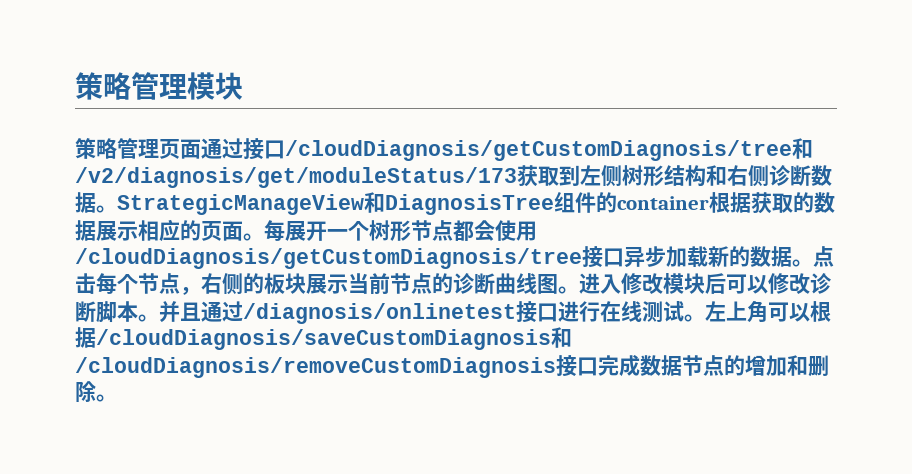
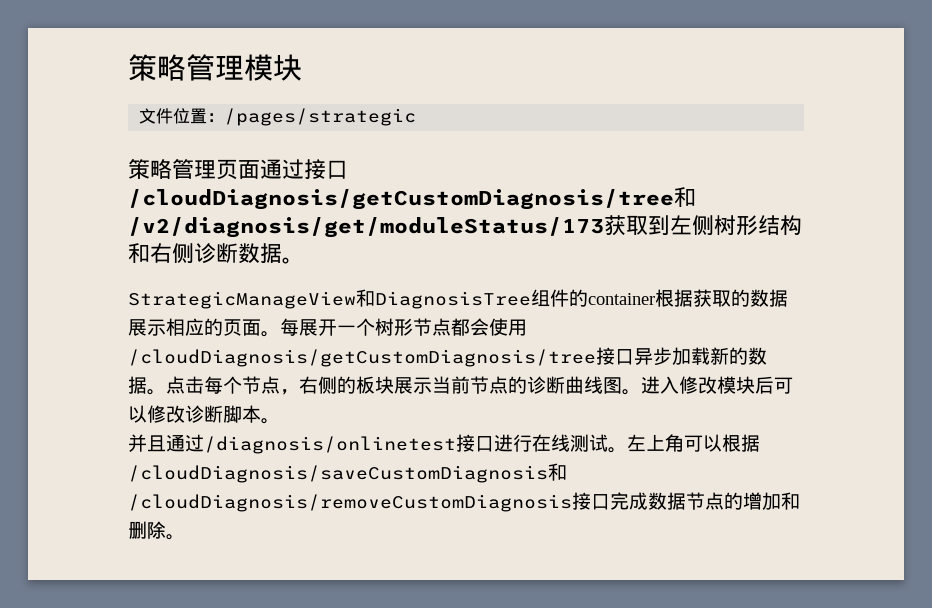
(243, 86) none -> [139,108,417,126] // 文件位置：/pages/strategic
(117, 209) none -> (304, 260) //
(159, 318) none -> (280, 421) //

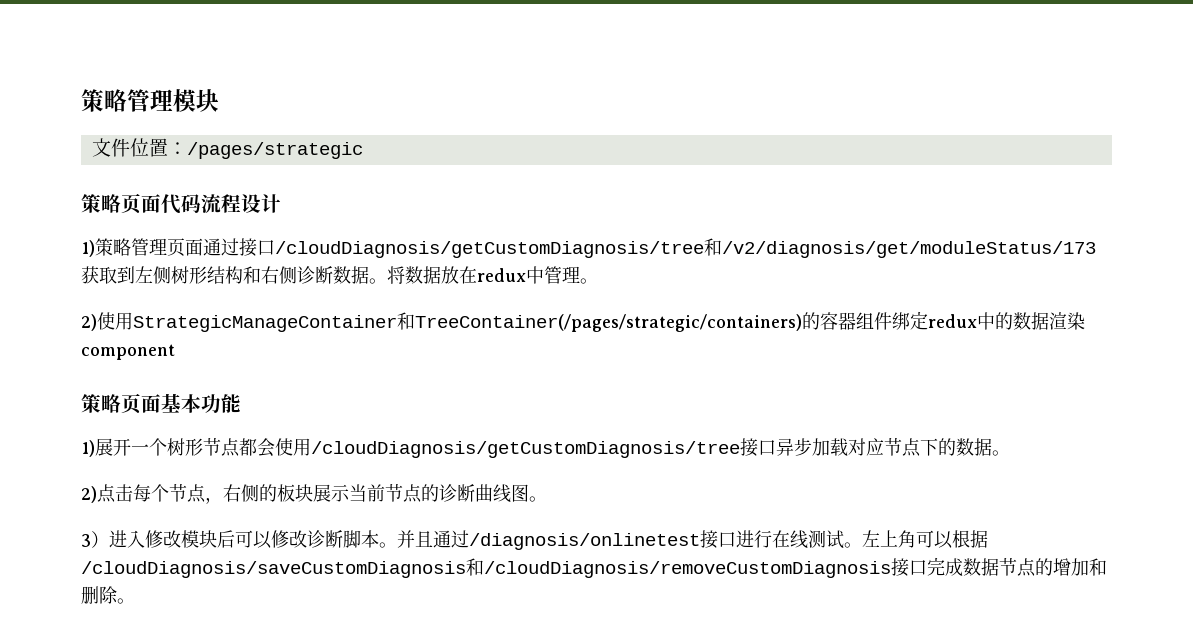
(172, 169) none -> [121,193,281,214] [81,238,131,257] 页面代码流程设计 // 1)策略
[128,289,788,309] [128,318,299,337] // StrategicManageView和DiagnosisTree组件的container根据获取的数据展示相应的页面。每 -> [387,266,598,284] [81,311,1085,332] [81,344,175,360] [81,393,241,414] [81,440,95,457] 将数据放在redux中管理。 // 2)使用StrategicManageContainer和TreeContainer(/pages/strategic/containers)的容器组件绑定redux中的数据渲染component // 策略页面基本功能 // 1)
[710,347,729,365] 新 -> [848,438,938,457] 对应节点下
(166, 392) none -> [81,486,97,503] // 2)
(641, 392) none -> [81,531,109,548] // 3）
(280, 421) // -> (397, 545) none

